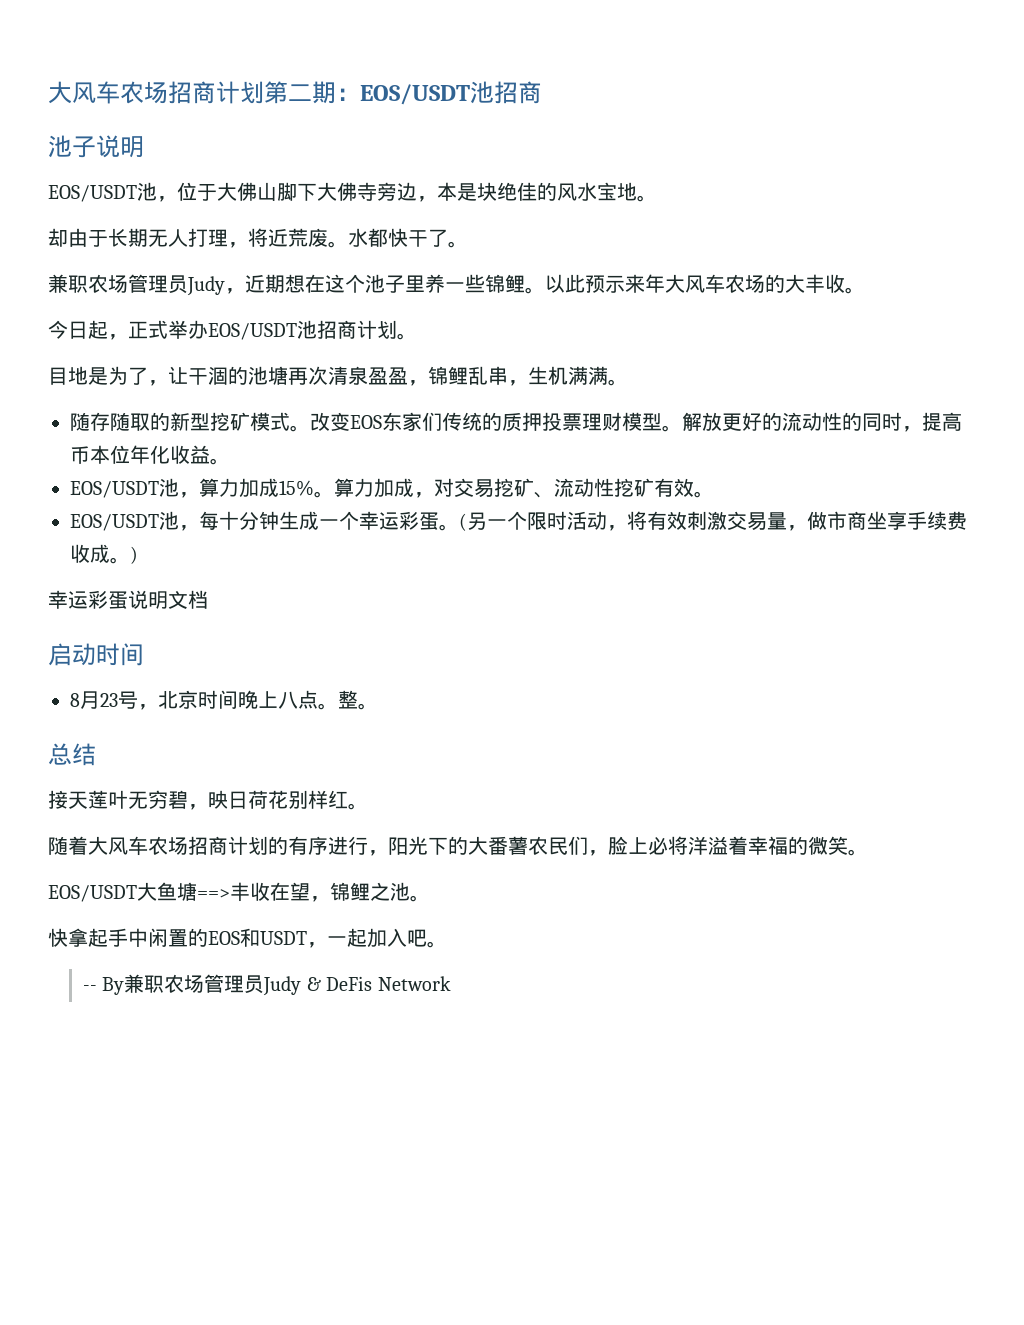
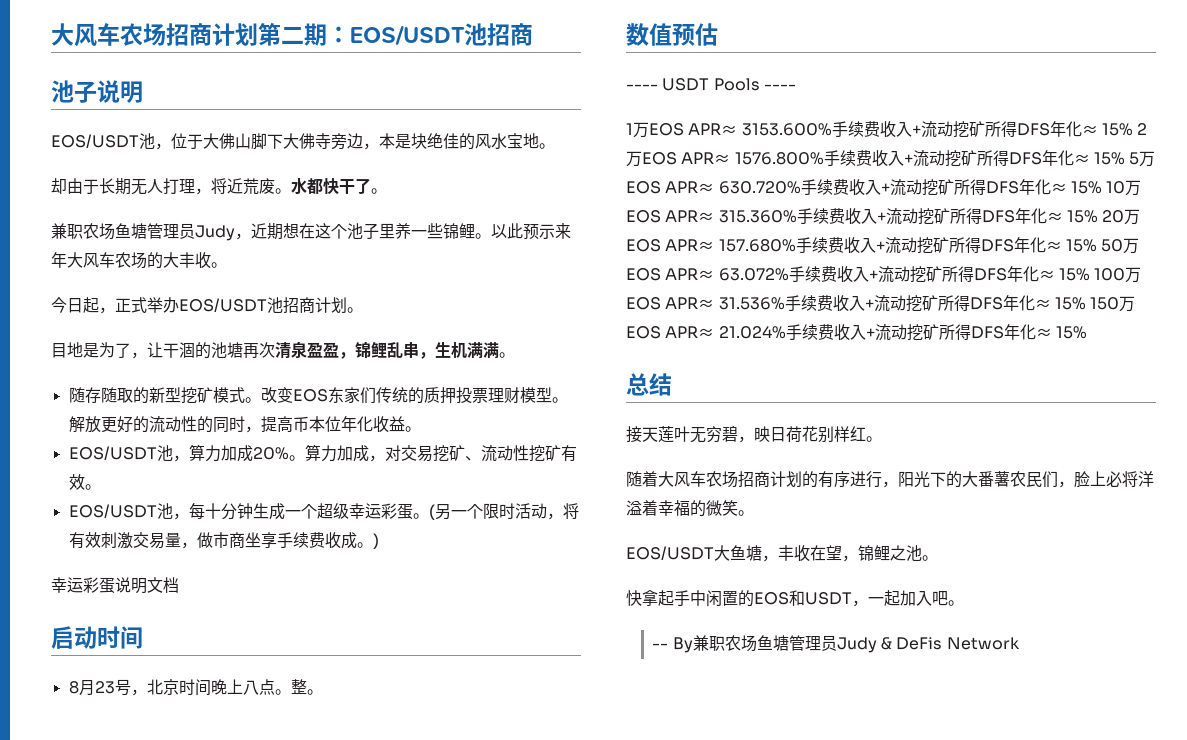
(128, 284) none -> [115,223,147,239] 鱼塘
[279,480,314,496] 15% -> [252,447,289,460] 20%
(359, 520) none -> [316,503,349,519] 超级
(378, 706) none -> [626,23,718,46] [626,78,796,91] [626,121,1148,138] [626,150,1156,167] [626,179,1142,196] [626,208,1141,225] [626,237,1140,254] [626,266,1142,283] [626,295,1136,312] [626,324,1087,341] // 数值预估 // ---- USDT Pools ---- // 1万EOS APR≈ 3153.600%手续费收入+流动挖矿所得DFS年化≈ 15% 2万EOS APR≈ 1576.800%手续费收入+流动挖矿所得DFS年化≈ 15% 5万EOS APR≈ 630.720%手续费收入+流动挖矿所得DFS年化≈ 15% 10万EOS APR≈ 315.360%手续费收入+流动挖矿所得DFS年化≈ 15% 20万EOS APR≈ 157.680%手续费收入+流动挖矿所得DFS年化≈ 15% 50万EOS APR≈ 63.072%手续费收入+流动挖矿所得DFS年化≈ 15% 100万EOS APR≈ 31.536%手续费收入+流动挖矿所得DFS年化≈ 15% 150万EOS APR≈ 21.024%手续费收入+流动挖矿所得DFS年化≈ 15%
[197,889,230,899] ==> -> [762,555,778,562] ，
(205, 984) none -> [756,635,789,651] 鱼塘

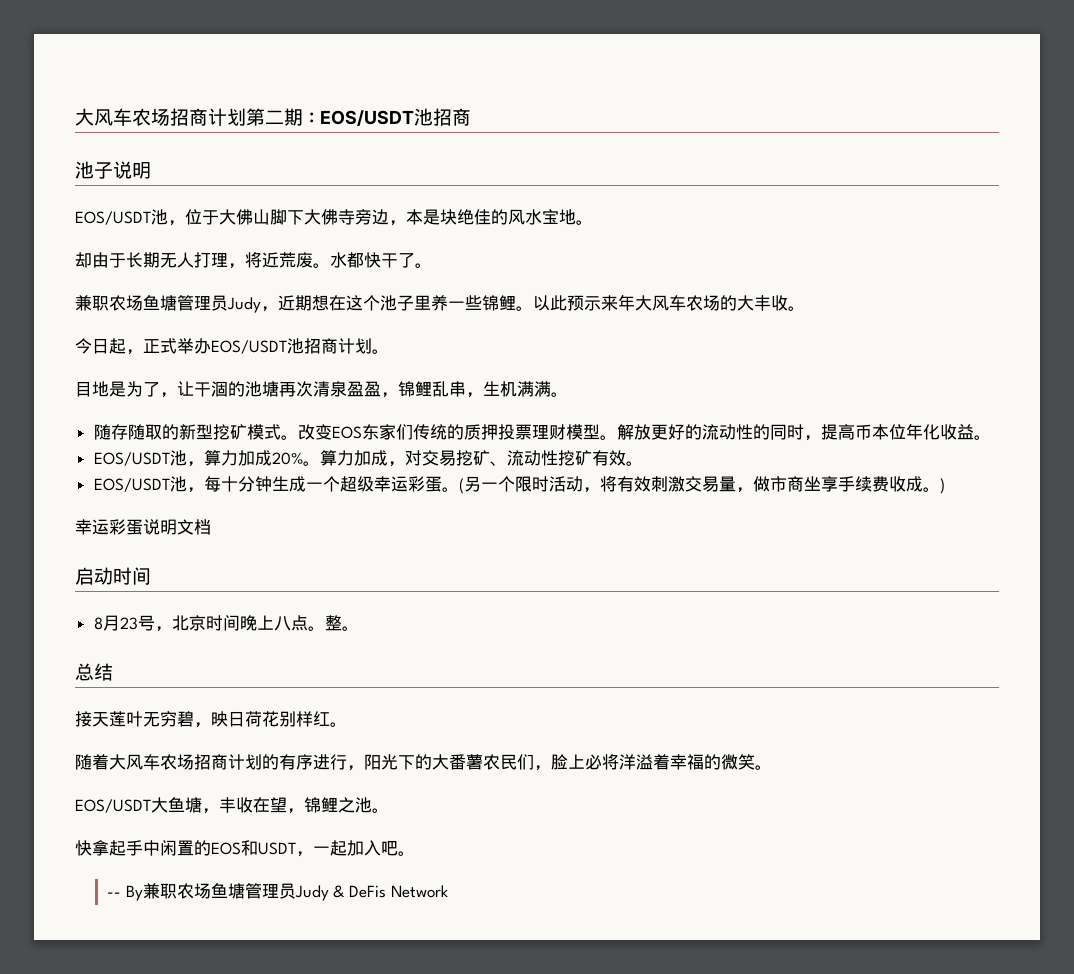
[626,23,718,46] [626,78,796,91] [626,121,1148,138] [626,150,1156,167] [626,179,1142,196] [626,208,1141,225] [626,237,1140,254] [626,266,1142,283] [626,295,1136,312] [626,324,1087,341] // 数值预估 // ---- USDT Pools ---- // 1万EOS APR≈ 3153.600%手续费收入+流动挖矿所得DFS年化≈ 15% 2万EOS APR≈ 1576.800%手续费收入+流动挖矿所得DFS年化≈ 15% 5万EOS APR≈ 630.720%手续费收入+流动挖矿所得DFS年化≈ 15% 10万EOS APR≈ 315.360%手续费收入+流动挖矿所得DFS年化≈ 15% 20万EOS APR≈ 157.680%手续费收入+流动挖矿所得DFS年化≈ 15% 50万EOS APR≈ 63.072%手续费收入+流动挖矿所得DFS年化≈ 15% 100万EOS APR≈ 31.536%手续费收入+流动挖矿所得DFS年化≈ 15% 150万EOS APR≈ 21.024%手续费收入+流动挖矿所得DFS年化≈ 15% -> (359, 628) none

